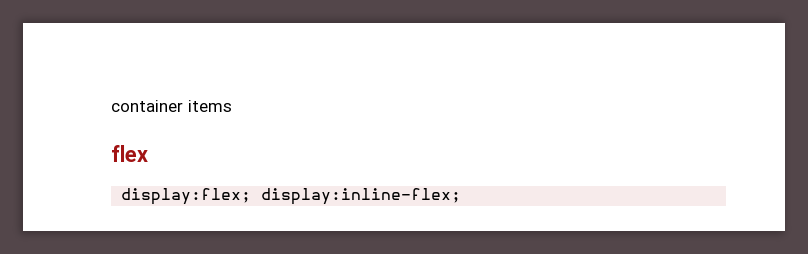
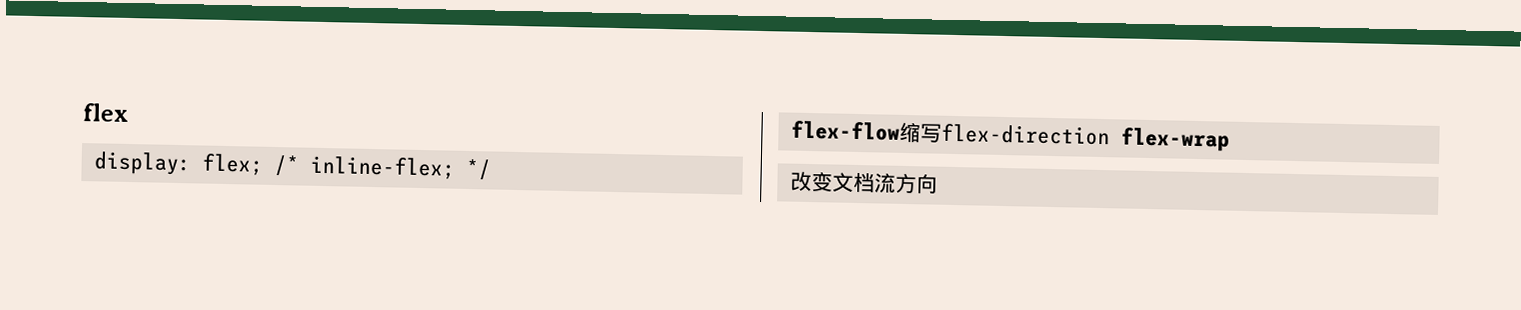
[111,100,232,112] container items // -> (82, 112) none
[121,188,462,205] display:flex; display:inline-flex; -> [93,151,491,180] [790,120,1230,152] [789,171,938,194] display: flex; /* inline-flex; */ // flex-flow缩写flex-direction flex-wrap // 改变文档流方向

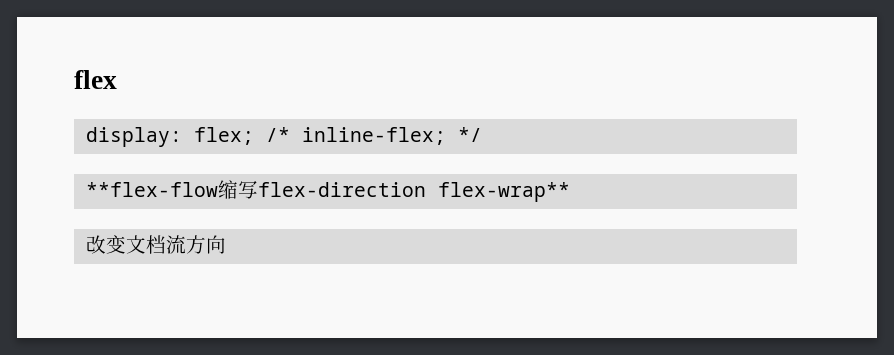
[790,120,900,141] flex-flow -> [86,182,219,197] **flex-flow
[1120,127,1230,152] flex-wrap -> [438,182,571,202] flex-wrap**

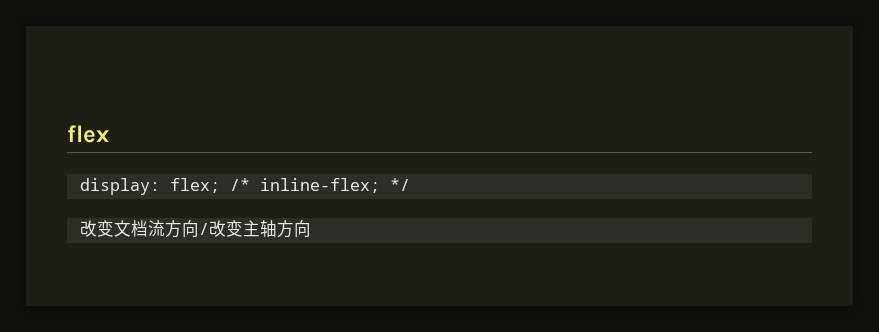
[86,180,571,202] // **flex-flow缩写flex-direction flex-wrap** -> (410, 184) none
(227, 244) none -> [198,220,311,238] /改变主轴方向

